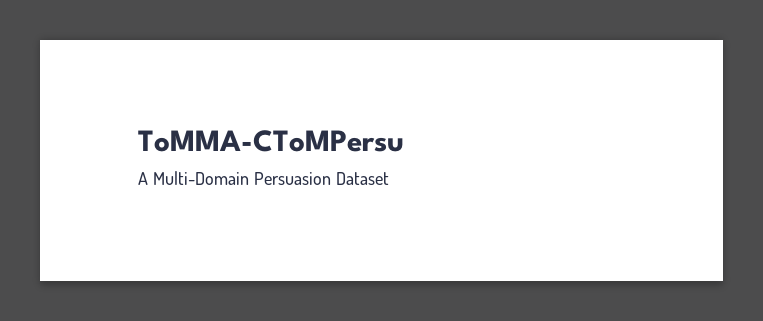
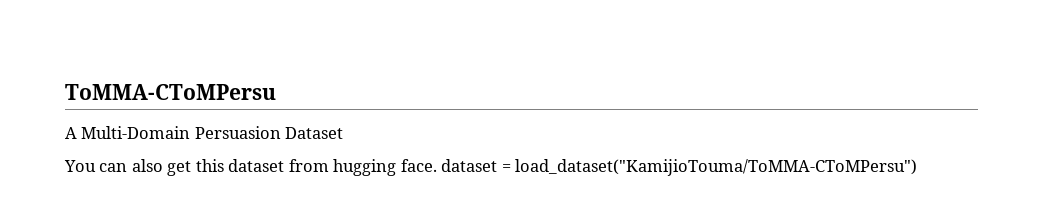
(389, 178) none -> [64,159,918,176] // You can also get this dataset from hugging face. dataset = load_dataset("KamijioTouma/ToMMA-CToMPersu")

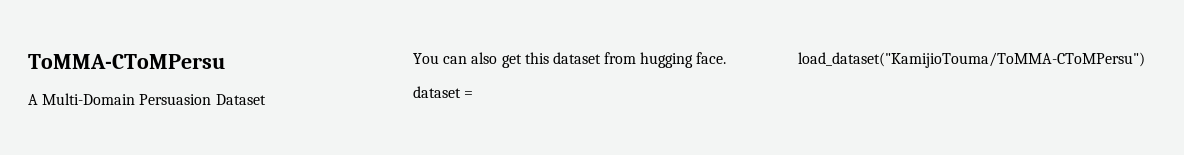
(437, 165) none -> (727, 58) //

